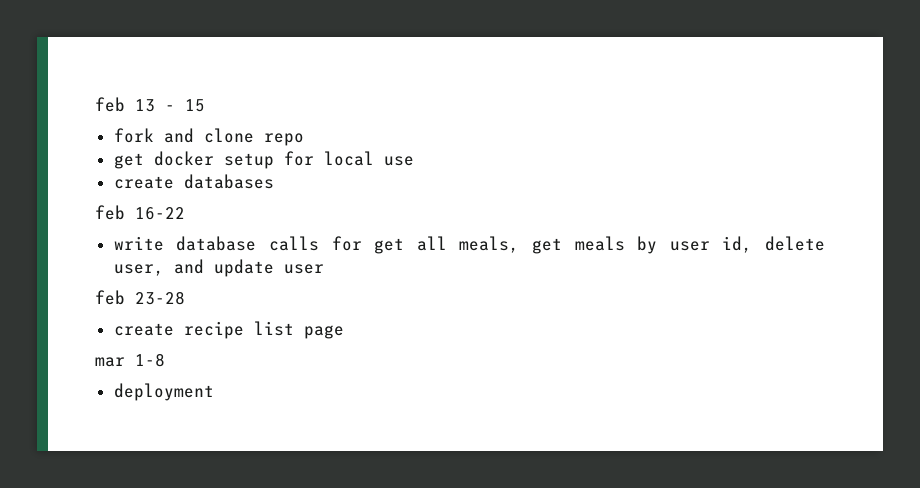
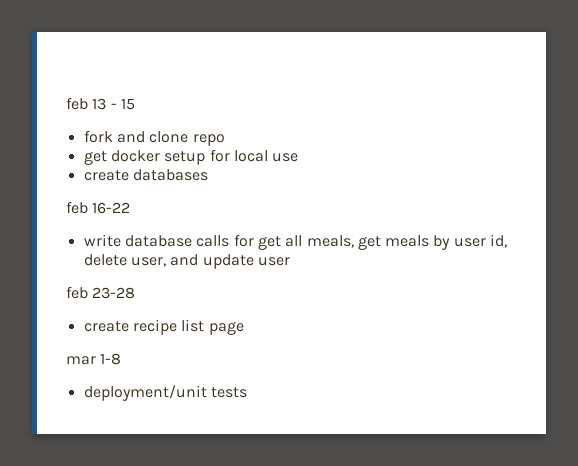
[113,383,214,401] deployment -> [83,385,247,401] deployment/unit tests

